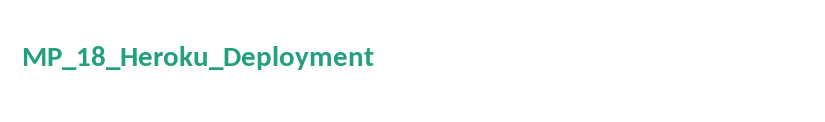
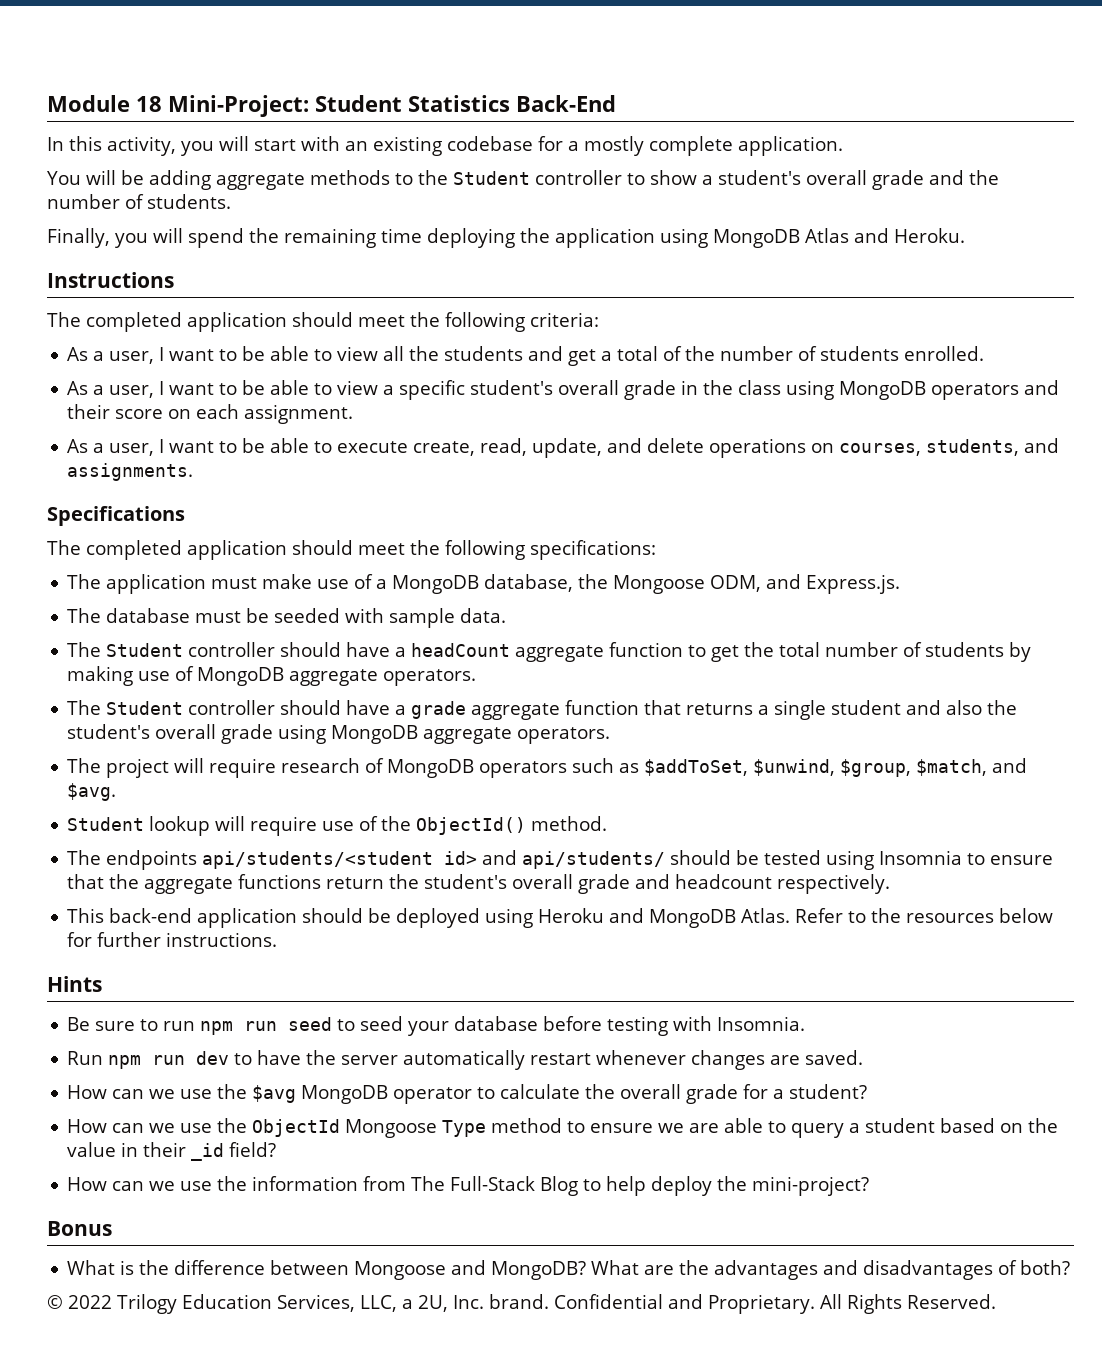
[22,46,374,70] MP_18_Heroku_Deployment -> [47,95,616,117] [47,136,843,156] [47,170,999,190] [47,194,231,209] [47,228,965,248] [47,272,174,288] [47,312,599,332] [67,346,985,366] [67,380,1060,400] [67,404,354,424] [67,438,1060,458] [67,463,194,481] [47,506,185,526] [47,540,656,560] [67,574,901,594] [67,608,507,628] [67,642,1032,662] [67,666,477,686] [67,700,1018,720] [67,724,611,744] [67,758,1028,778] [67,783,117,801] [67,816,608,836] [67,850,1054,870] [67,874,891,894] [67,908,1054,928] [67,932,278,947] [47,976,102,992] [67,1016,806,1036] [67,1050,864,1070] [67,1084,868,1104] [67,1118,1059,1138] [67,1142,277,1161] [67,1176,870,1196] [47,1221,112,1236] [67,1260,1071,1280] [47,1294,996,1314] Module 18 Mini-Project: Student Statistics Back-End // In this activity, you will start with an existing codebase for a mostly complete application. // You will be adding aggregate methods to the Student controller to show a student's overall grade and the number of students. // Finally, you will spend the remaining time deploying the application using MongoDB Atlas and Heroku. // Instructions // The completed application should meet the following criteria: // As a user, I want to be able to view all the students and get a total of the number of students enrolled. // As a user, I want to be able to view a specific student's overall grade in the class using MongoDB operators and their score on each assignment. // As a user, I want to be able to execute create, read, update, and delete operations on courses, students, and assignments. // Specifications // The completed application should meet the following specifications: // The application must make use of a MongoDB database, the Mongoose ODM, and Express.js. // The database must be seeded with sample data. // The Student controller should have a headCount aggregate function to get the total number of students by making use of MongoDB aggregate operators. // The Student controller should have a grade aggregate function that returns a single student and also the student's overall grade using MongoDB aggregate operators. // The project will require research of MongoDB operators such as $addToSet, $unwind, $group, $match, and $avg. // Student lookup will require use of the ObjectId() method. // The endpoints api/students/<student id> and api/students/ should be tested using Insomnia to ensure that the aggregate functions return the student's overall grade and headcount respectively. // This back-end application should be deployed using Heroku and MongoDB Atlas. Refer to the resources below for further instructions. // Hints // Be sure to run npm run seed to seed your database before testing with Insomnia. // Run npm run dev to have the server automatically restart whenever changes are saved. // How can we use the $avg MongoDB operator to calculate the overall grade for a student? // How can we use the ObjectId Mongoose Type method to ensure we are able to query a student based on the value in their _id field? // How can we use the information from The Full-Stack Blog to help deploy the mini-project? // Bonus // What is the difference between Mongoose and MongoDB? What are the advantages and disadvantages of both? // © 2022 Trilogy Education Services, LLC, a 2U, Inc. brand. Confidential and Proprietary. All Rights Reserved.

